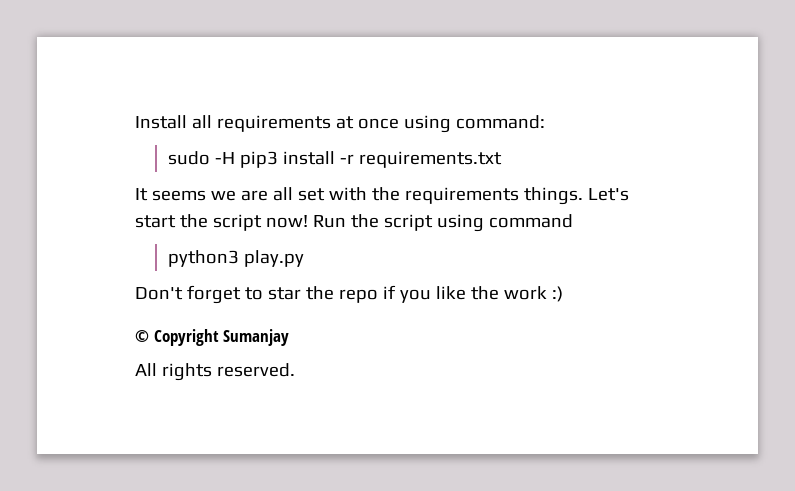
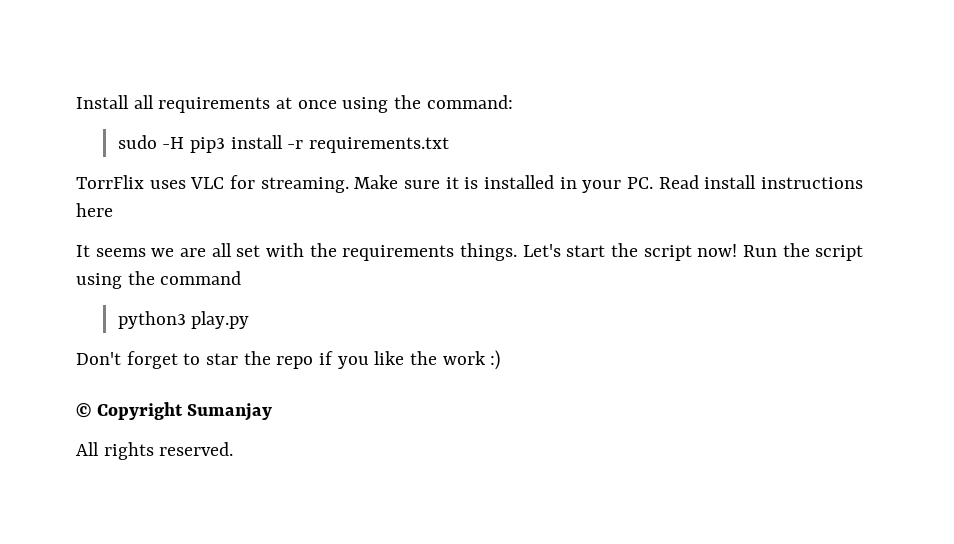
(451, 124) none -> [394,95,422,109] the
(502, 159) none -> [76,175,864,193] [76,203,113,217] // TorrFlix uses VLC for streaming. Make sure it is installed in your PC. Read install instructions here
(484, 223) none -> [127,271,155,285] the

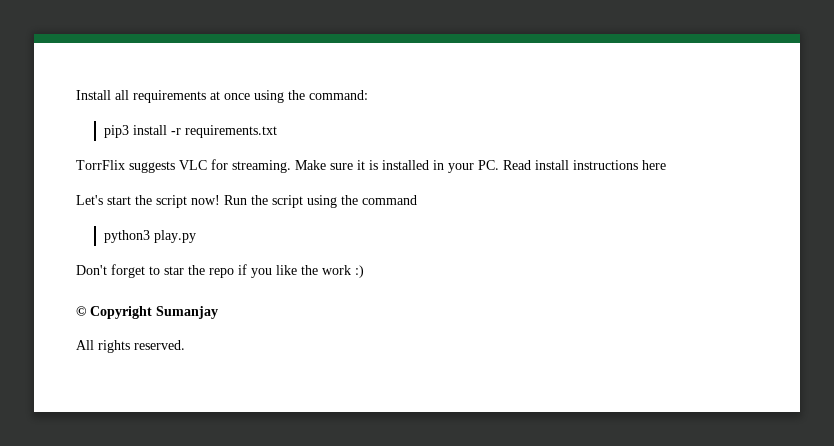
[117,135,185,149] sudo -H -> (368, 95) none
[149,180,186,189] uses -> [129,161,175,173] suggests
[76,243,518,261] It seems we are all set with the requirements things. -> (666, 165) none

